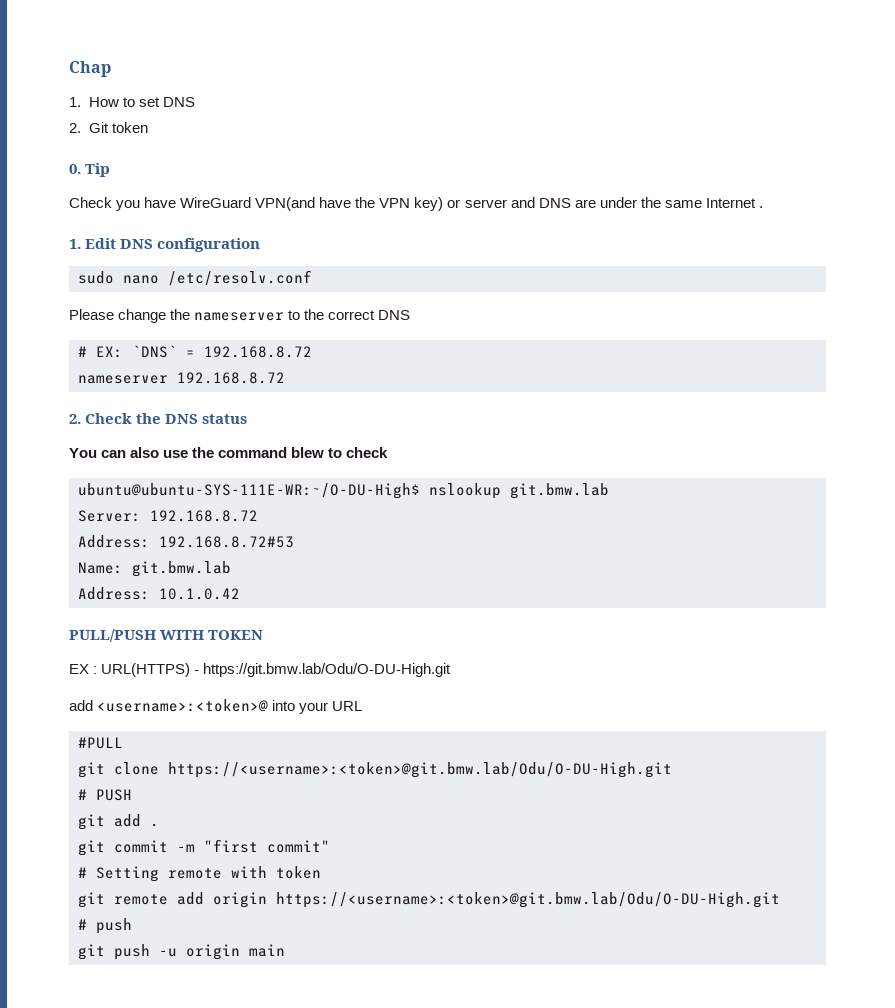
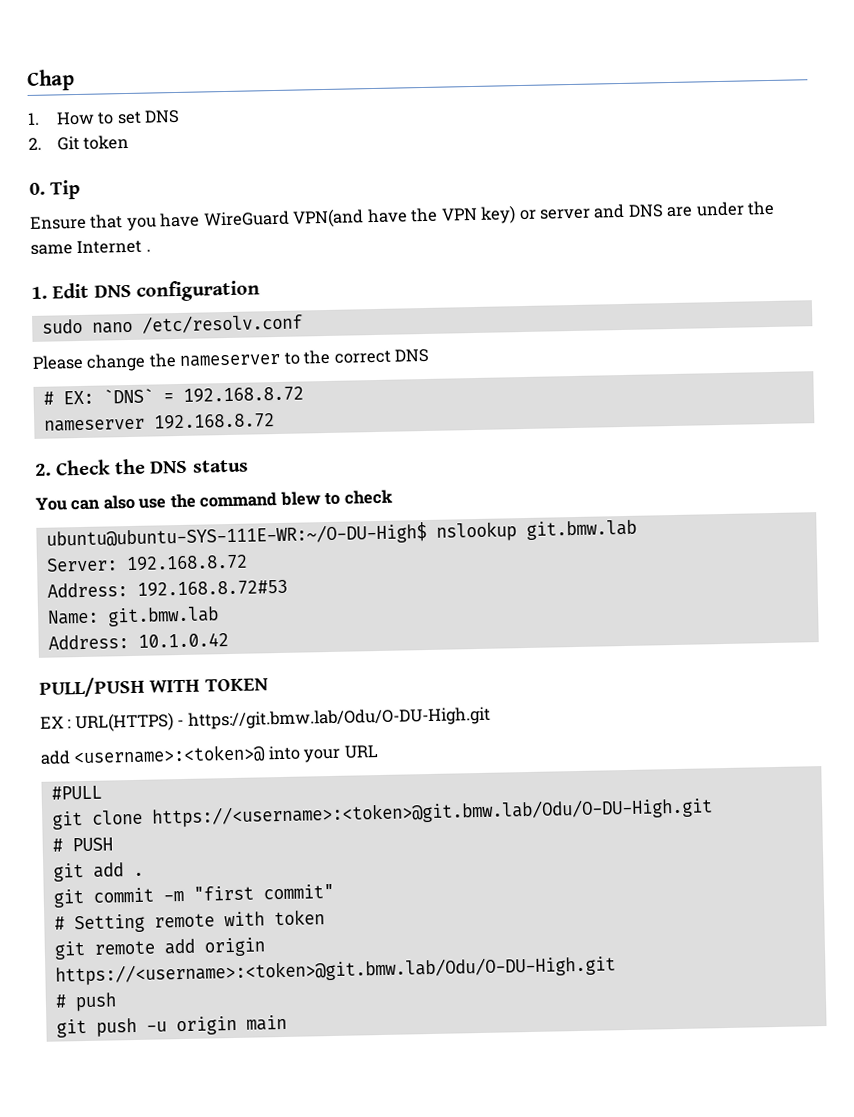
[69,197,112,208] Check -> [30,214,124,230] Ensure that

